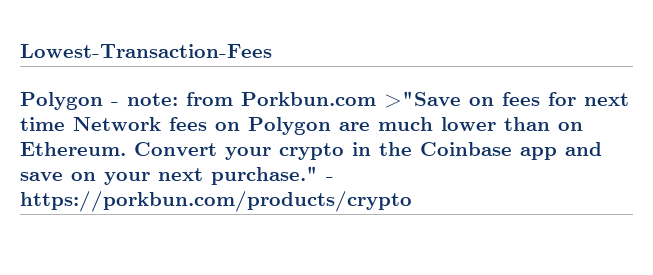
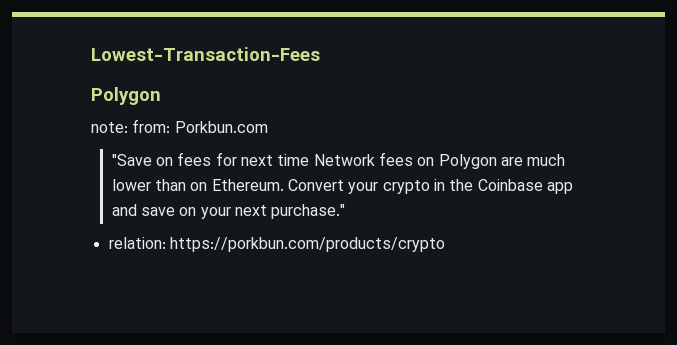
[111,92,233,106] - note: from -> [91,119,171,133] // note: from:
[384,91,461,108] >"Save -> [111,154,152,166] // "Save
[326,177,334,181] - -> [108,237,166,249] // relation:

